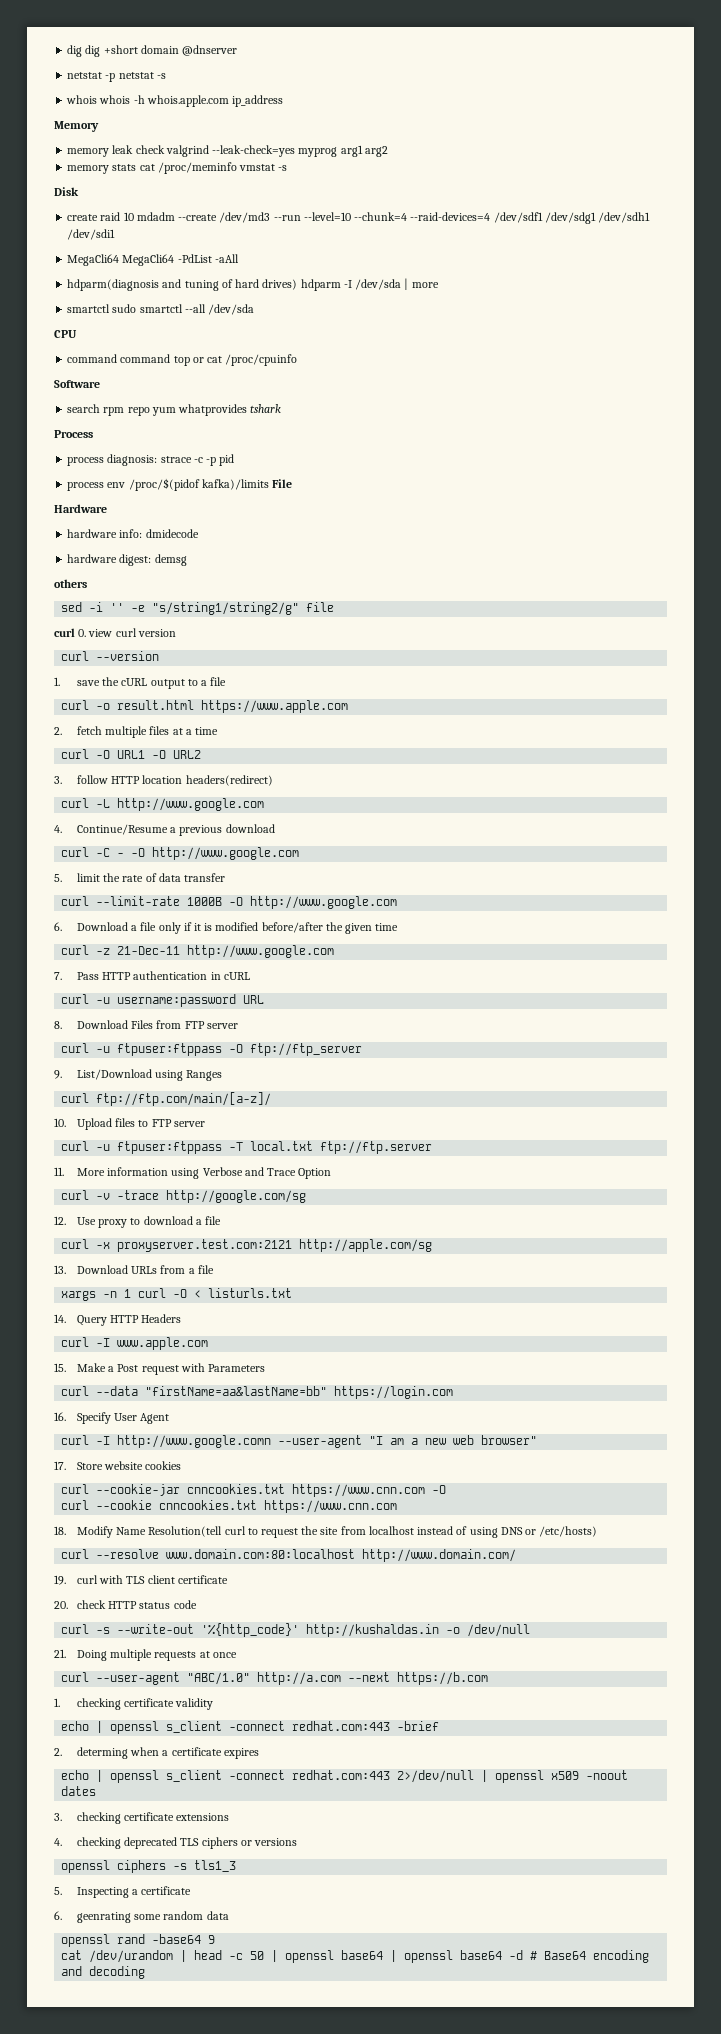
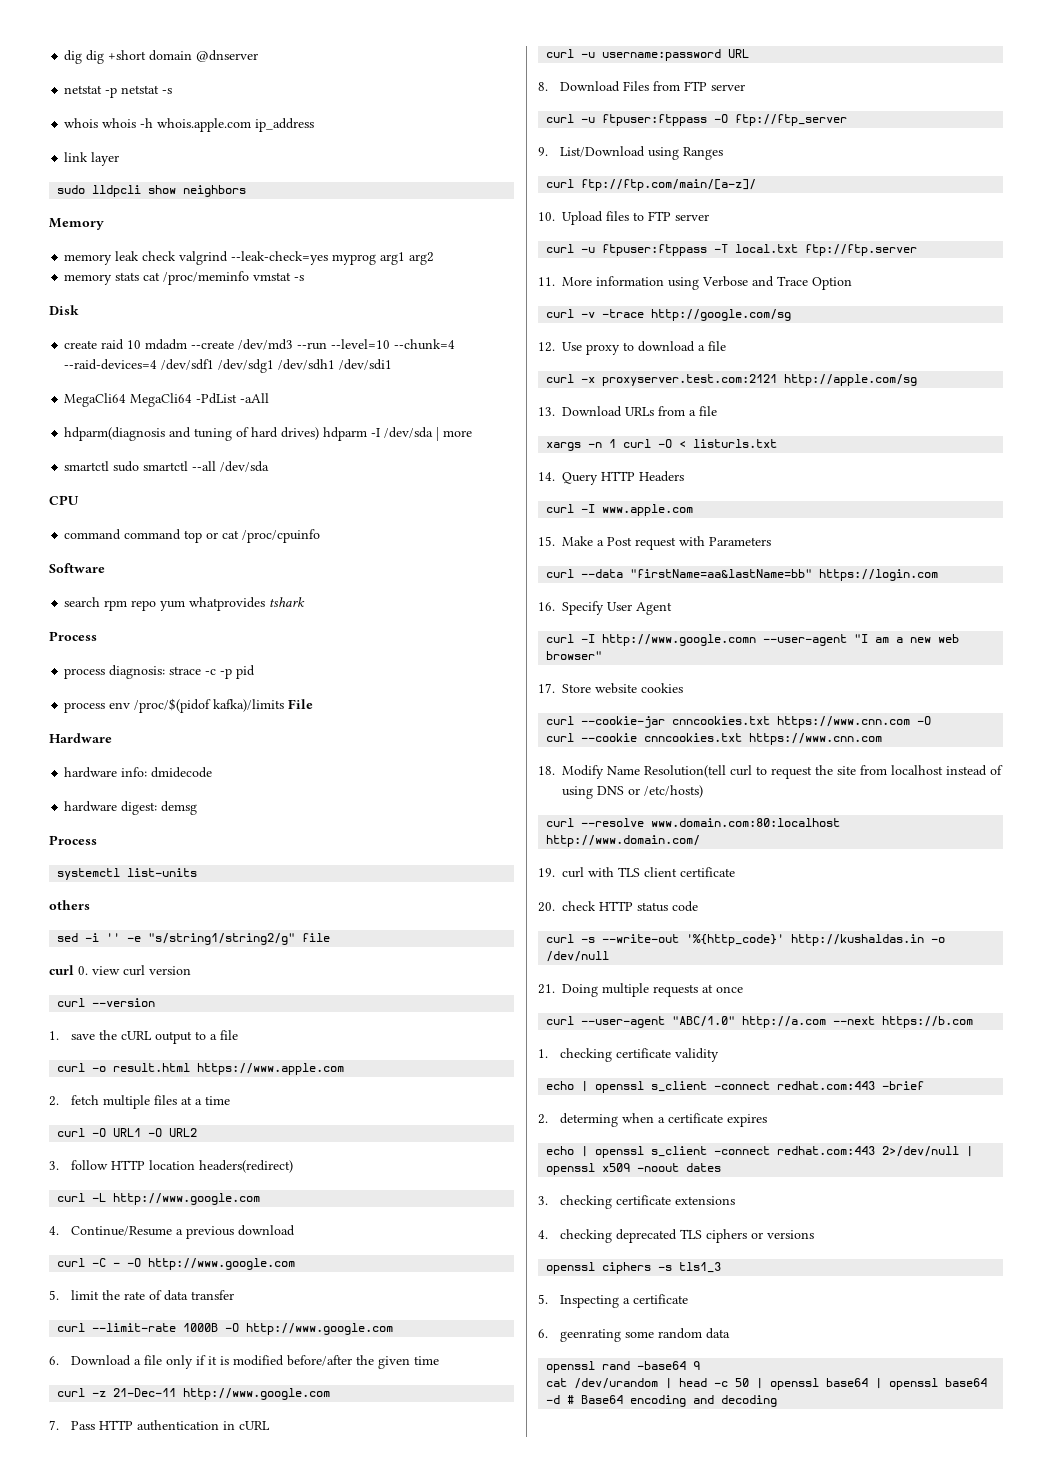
(284, 101) none -> [64,152,120,166] [57,185,247,197] // link layer // sudo lldpcli show neighbors
(187, 560) none -> [49,835,97,845] [57,868,198,880] // Process // systemctl list-units

